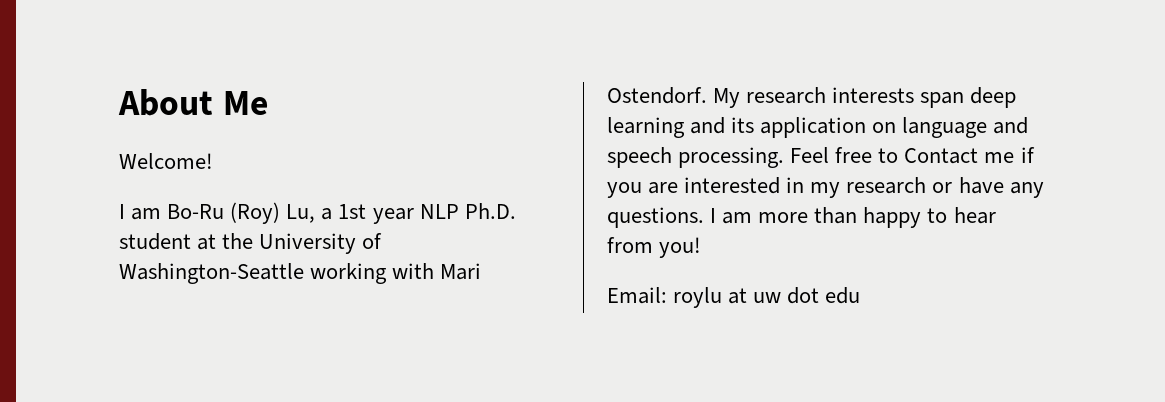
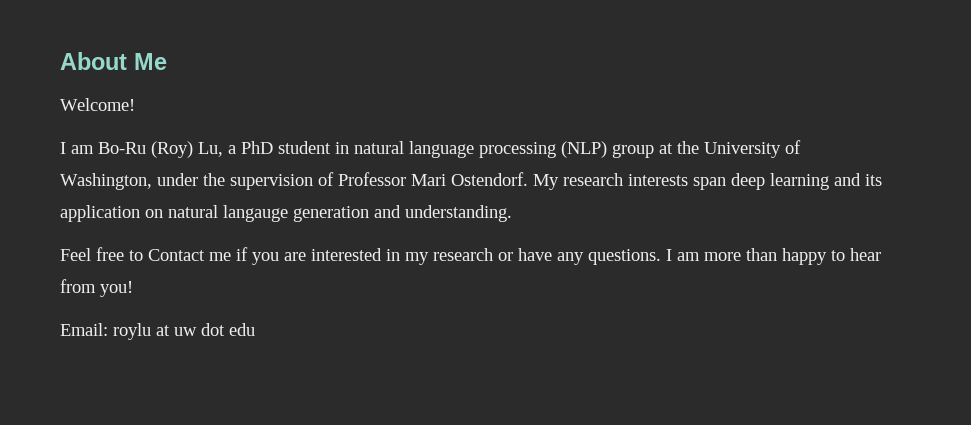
[338,203,516,224] [119,233,383,254] [119,263,435,284] 1st year NLP Ph.D. student at the University of Washington-Seattle working with -> [241,140,801,158] [60,172,406,190] PhD student in natural language processing (NLP) group at the University of Washington, under the supervision of Professor
[902,117,1029,138] [607,147,785,168] language and speech processing. -> [168,205,512,222] natural langauge generation and understanding. //

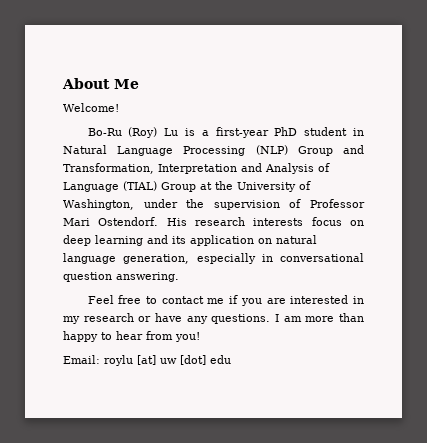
[60,141,654,158] I am Bo-Ru (Roy) Lu, a PhD student in natural language processing (NLP) group -> [87,127,364,138] [63,145,364,156] [63,163,330,174] [63,181,196,192] Bo-Ru (Roy) Lu is a first-year PhD student in Natural Language Processing (NLP) Group and Transformation, Interpretation and Analysis of Language (TIAL) Group
[533,174,559,190] My -> [166,218,187,226] His
[693,177,726,190] span -> [311,217,364,226] focus on
[223,205,512,222] langauge generation and understanding. -> [63,253,364,264] [63,272,179,282] language generation, especially in conversational question answering.
[148,249,205,261] Contact -> [161,296,204,304] contact
[156,323,225,336] at uw dot -> [137,355,206,365] [at] uw [dot]

